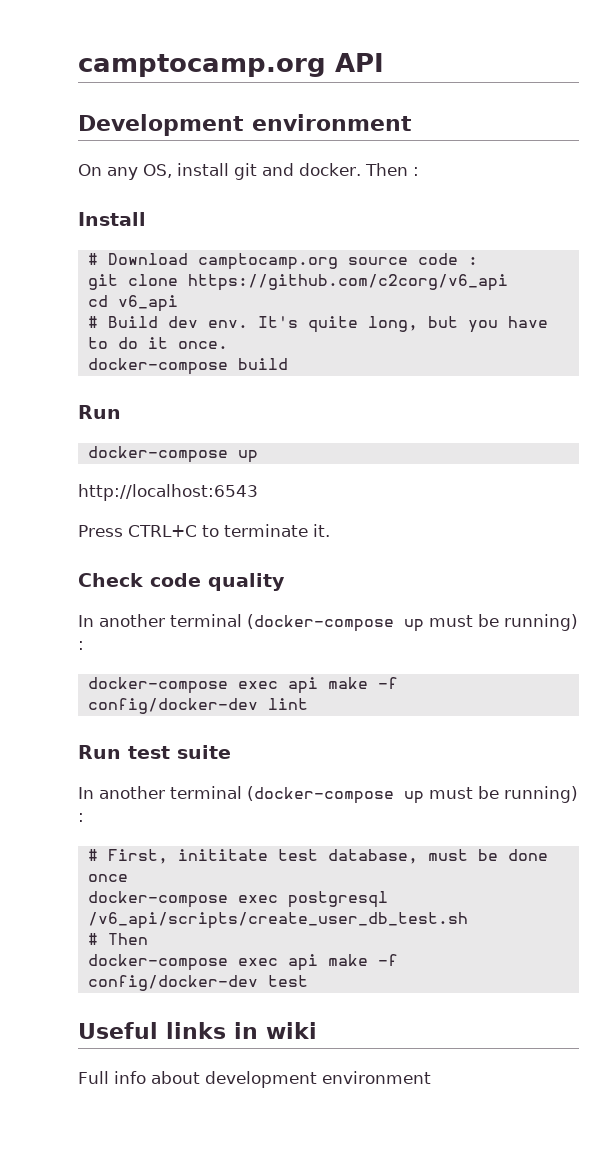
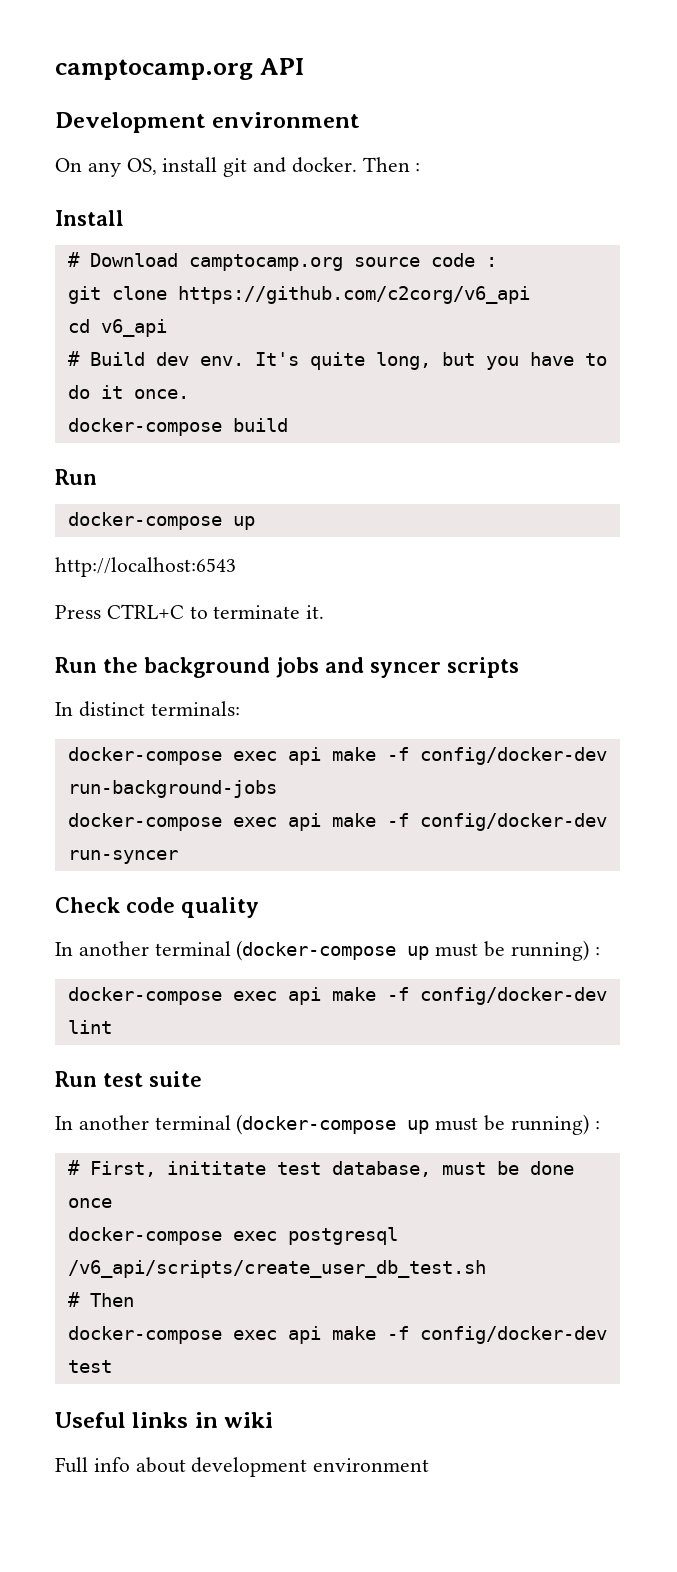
(330, 530) none -> [55,657,519,678] [55,701,240,717] [67,747,607,765] [67,780,277,798] [67,813,607,831] [67,850,178,864] // Run the background jobs and syncer scripts // In distinct terminals: // docker-compose exec api make -f config/docker-dev run-background-jobs // docker-compose exec api make -f config/docker-dev run-syncer

